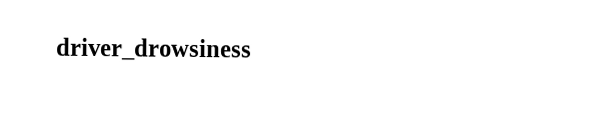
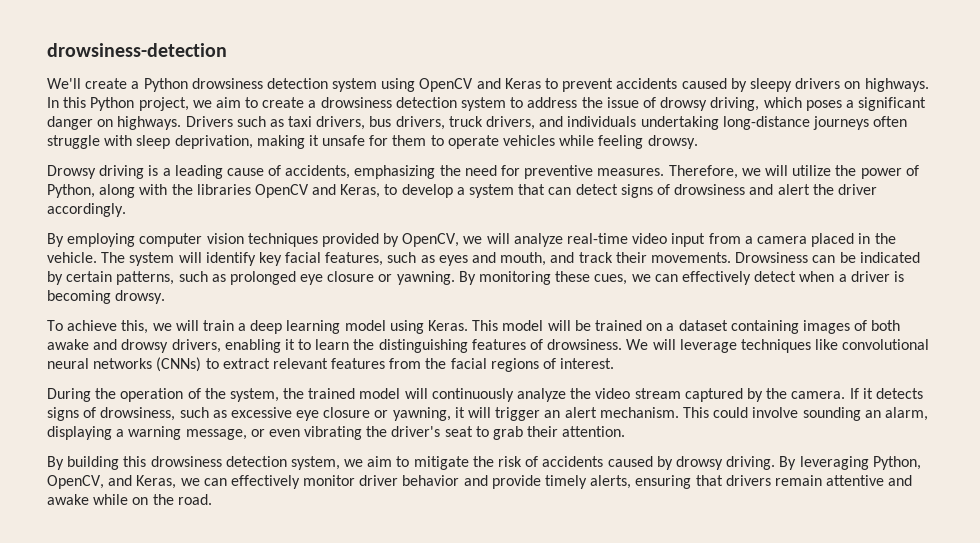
[56,37,252,62] driver_drowsiness -> [47,43,227,57] [47,78,929,92] [47,97,927,111] [47,116,908,130] [47,135,698,149] [47,165,919,179] [47,184,877,198] [47,203,126,217] [47,233,896,247] [47,252,920,266] [47,271,904,285] [47,290,166,304] [47,320,901,334] [47,339,930,353] [47,357,615,372] [47,388,923,402] [47,407,928,421] [47,426,626,440] [47,456,921,470] [47,475,913,489] [47,494,212,505] drowsiness-detection // We'll create a Python drowsiness detection system using OpenCV and Keras to prevent accidents caused by sleepy drivers on highways. In this Python project, we aim to create a drowsiness detection system to address the issue of drowsy driving, which poses a significant danger on highways. Drivers such as taxi drivers, bus drivers, truck drivers, and individuals undertaking long-distance journeys often struggle with sleep deprivation, making it unsafe for them to operate vehicles while feeling drowsy. // Drowsy driving is a leading cause of accidents, emphasizing the need for preventive measures. Therefore, we will utilize the power of Python, along with the libraries OpenCV and Keras, to develop a system that can detect signs of drowsiness and alert the driver accordingly. // By employing computer vision techniques provided by OpenCV, we will analyze real-time video input from a camera placed in the vehicle. The system will identify key facial features, such as eyes and mouth, and track their movements. Drowsiness can be indicated by certain patterns, such as prolonged eye closure or yawning. By monitoring these cues, we can effectively detect when a driver is becoming drowsy. // To achieve this, we will train a deep learning model using Keras. This model will be trained on a dataset containing images of both awake and drowsy drivers, enabling it to learn the distinguishing features of drowsiness. We will leverage techniques like convolutional neural networks (CNNs) to extract relevant features from the facial regions of interest. // During the operation of the system, the trained model will continuously analyze the video stream captured by the camera. If it detects signs of drowsiness, such as excessive eye closure or yawning, it will trigger an alert mechanism. This could involve sounding an alarm, displaying a warning message, or even vibrating the driver's seat to grab their attention. // By building this drowsiness detection system, we aim to mitigate the risk of accidents caused by drowsy driving. By leveraging Python, OpenCV, and Keras, we can effectively monitor driver behavior and provide timely alerts, ensuring that drivers remain attentive and awake while on the road.

